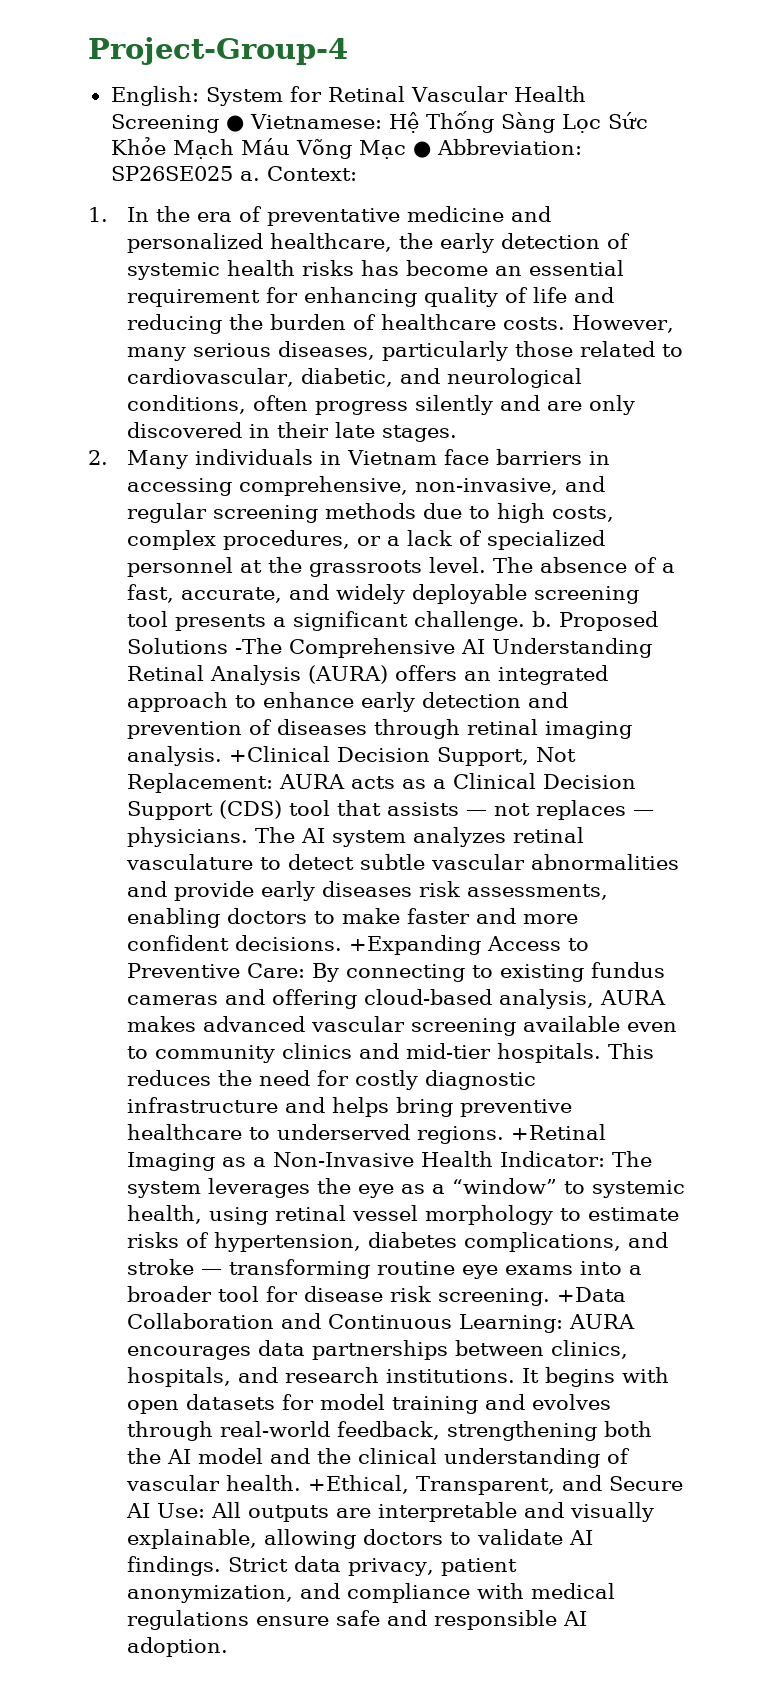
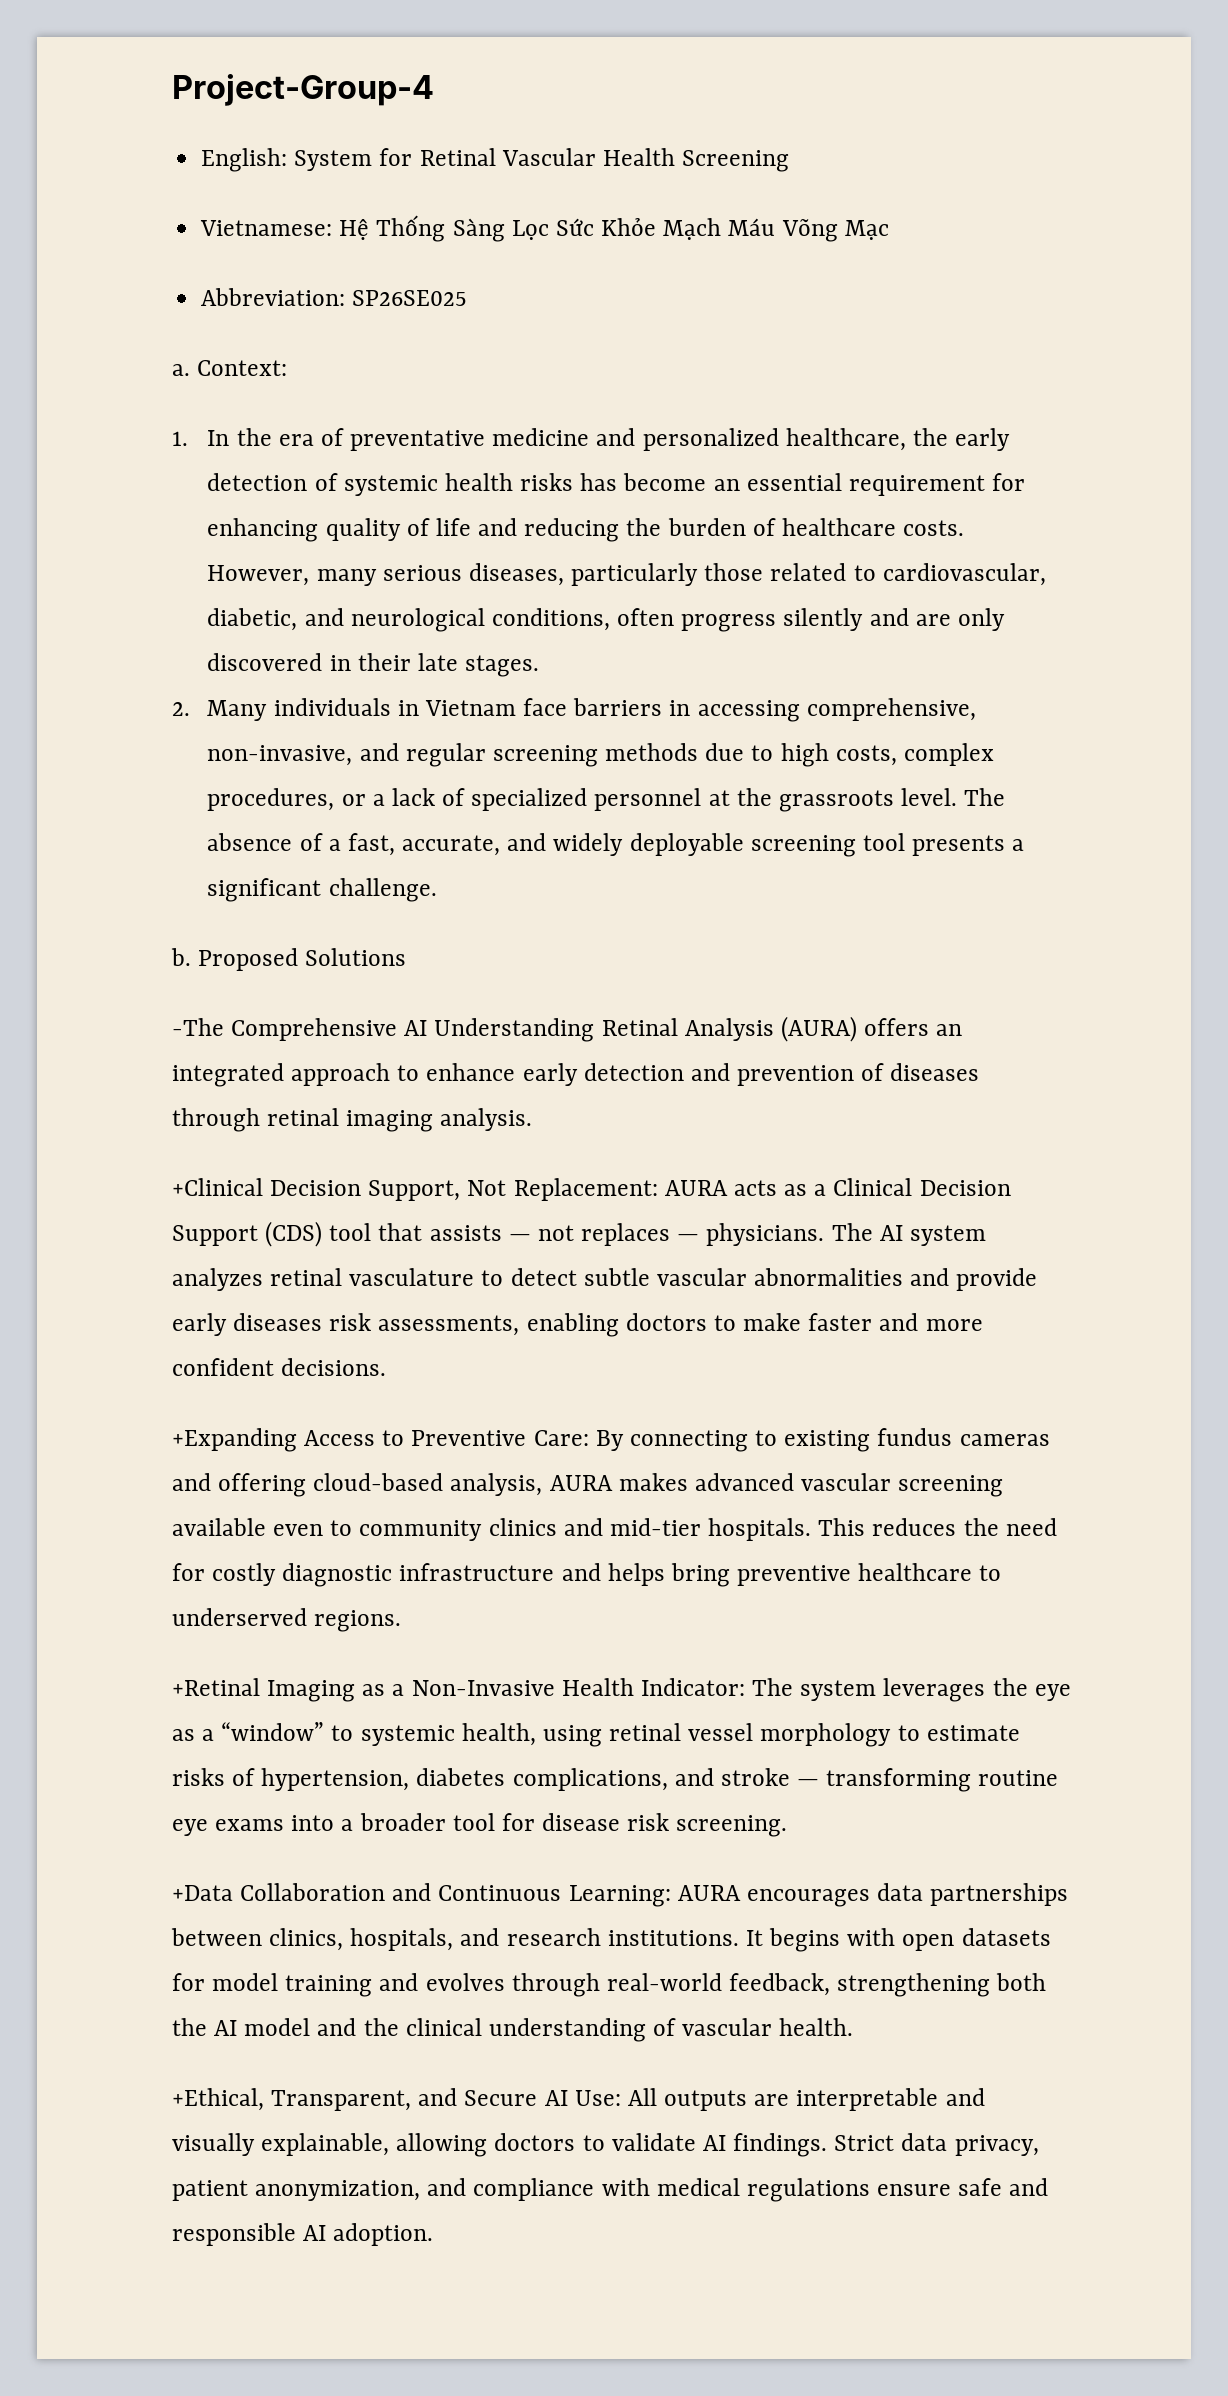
[225,115,244,132] ● -> (790, 161) //
[412,141,431,158] ● -> (889, 230) //
(233, 173) none -> (468, 298) //
(526, 621) none -> (437, 890) //
(229, 646) none -> (407, 957) //
(223, 756) none -> (533, 1119) //
(343, 943) none -> (387, 1367) //
(505, 1135) none -> (402, 1621) //
(551, 1297) none -> (788, 1826) //
(302, 1483) none -> (854, 2027) //

